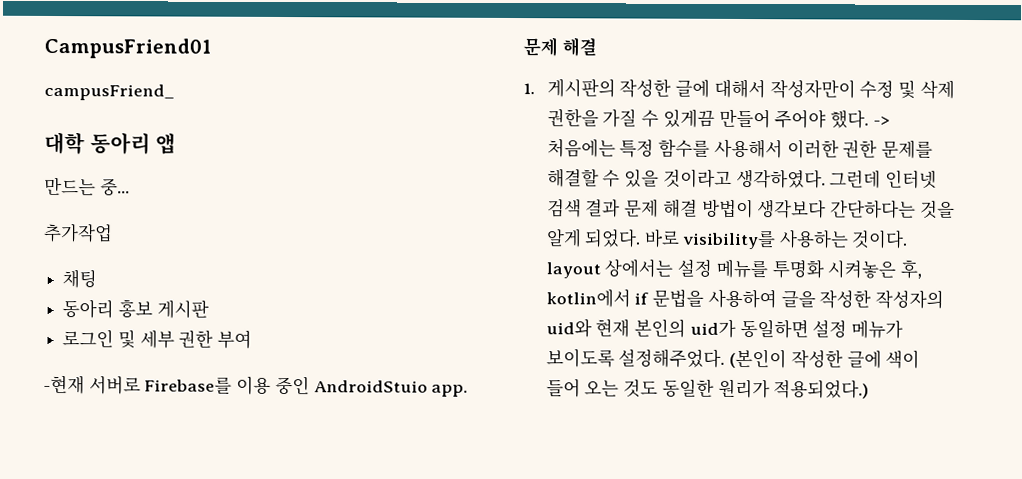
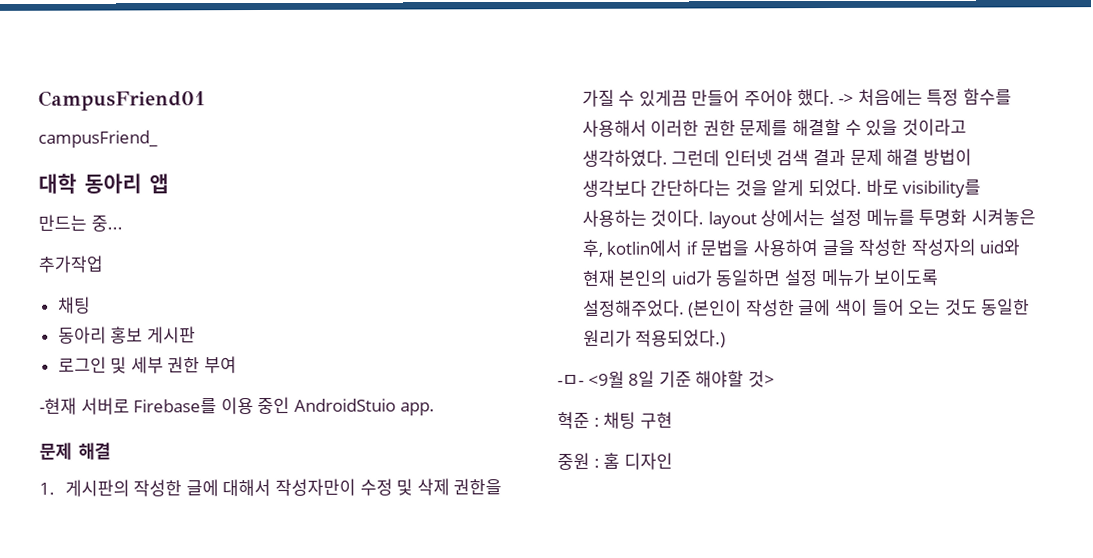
(870, 389) none -> [557,370,775,388] [557,411,673,429] [557,452,673,470] // -ㅁ- <9월 8일 기준 해야할 것> // 혁준 : 채팅 구현 // 중원 : 홈 디자인

